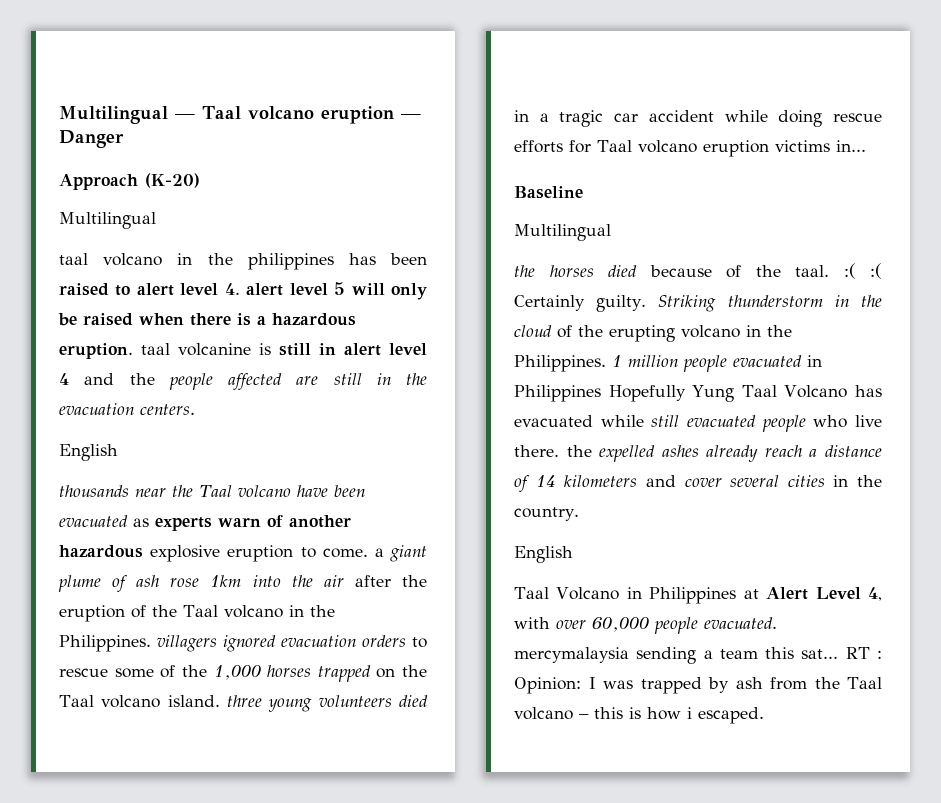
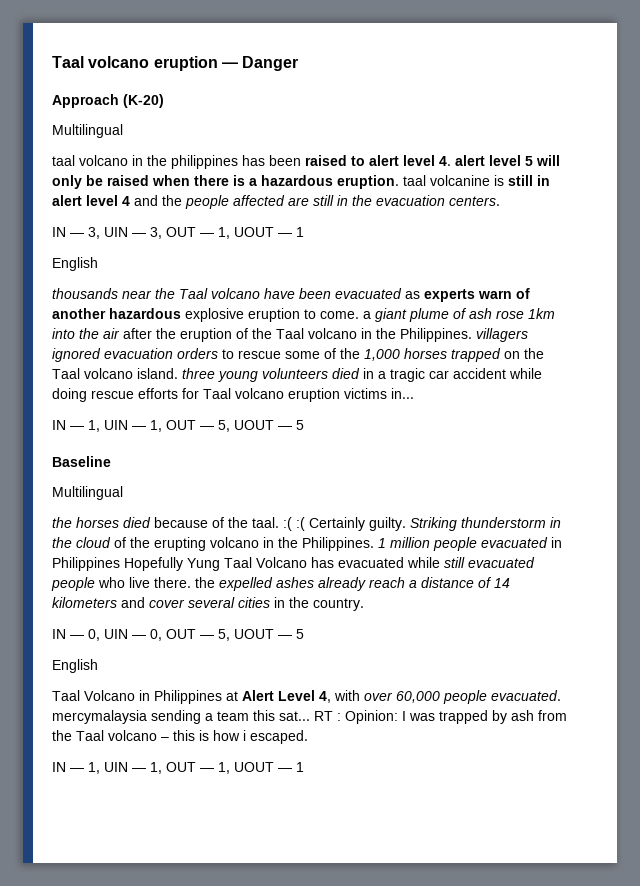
[59,106,195,124] Multilingual — -> (52, 62) none
(195, 409) none -> [52,227,304,239] // IN — 3, UIN — 3, OUT — 1, UOUT — 1
(866, 146) none -> [52,420,304,432] // IN — 1, UIN — 1, OUT — 5, UOUT — 5
(579, 514) none -> [52,629,304,641] // IN — 0, UIN — 0, OUT — 5, UOUT — 5
(764, 715) none -> [52,762,304,774] // IN — 1, UIN — 1, OUT — 1, UOUT — 1

